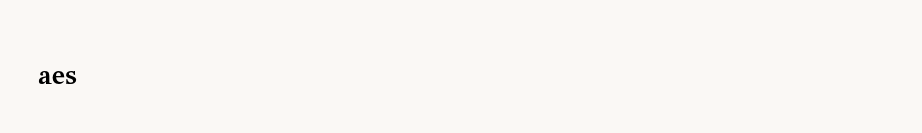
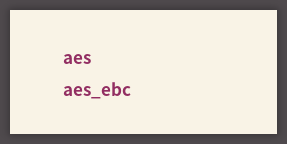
(77, 78) none -> [63,82,131,99] // aes_ebc

